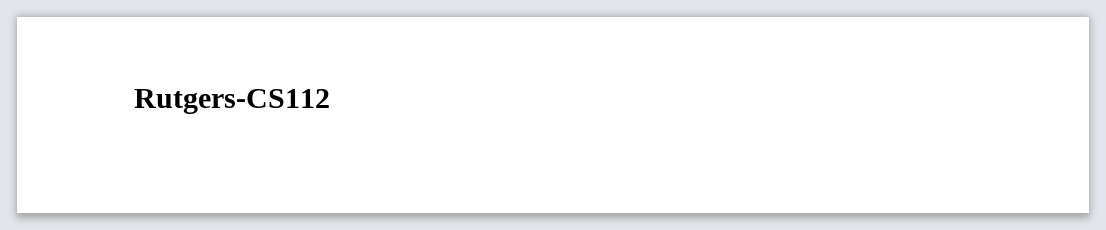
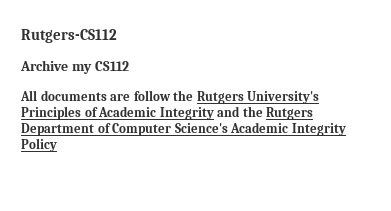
(330, 101) none -> [20,60,129,74] [20,90,320,104] [21,106,314,120] [21,122,346,136] [21,138,57,152] // Archive my CS112 // All documents are follow the Rutgers University's Principles of Academic Integrity and the Rutgers Department of Computer Science's Academic Integrity Policy

